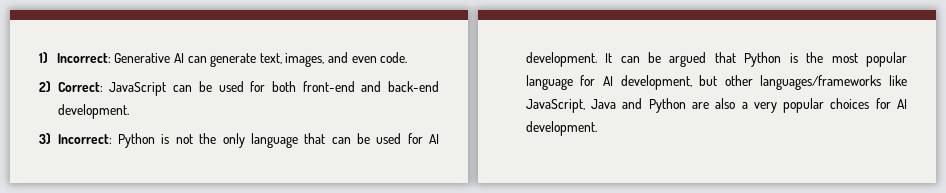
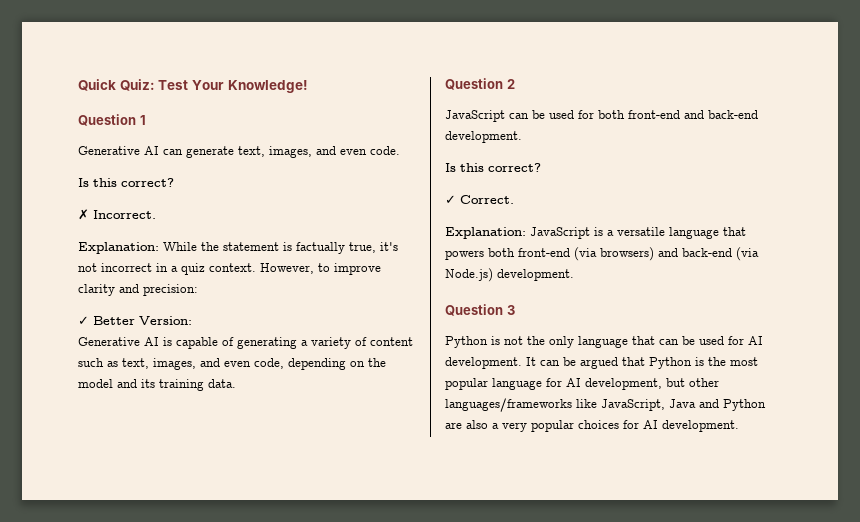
[39,52,111,63] 1) Incorrect: -> [78,79,308,93] [78,114,146,126] Quick Quiz: Test Your Knowledge! // Question 1 //
[39,81,103,92] 2) Correct: -> [78,178,174,187] [78,209,156,220] [78,242,398,254] [78,263,381,275] [78,284,198,296] [78,316,192,325] [78,337,413,349] [78,358,386,370] [78,379,236,391] [445,78,515,90] Is this correct? // ✗ Incorrect. // Explanation: While the statement is factually true, it's not incorrect in a quiz context. However, to improve clarity and precision: // ✓ Better Version: // Generative AI is capable of generating a variety of content such as text, images, and even code, depending on the model and its training data. // Question 2 //
[39,133,112,144] 3) Incorrect: -> [445,163,541,172] [445,195,514,204] [445,227,746,239] [445,247,759,261] [445,268,574,282] [445,304,515,316] Is this correct? // ✓ Correct. // Explanation: JavaScript is a versatile language that powers both front-end (via browsers) and back-end (via Node.js) development. // Question 3 //

